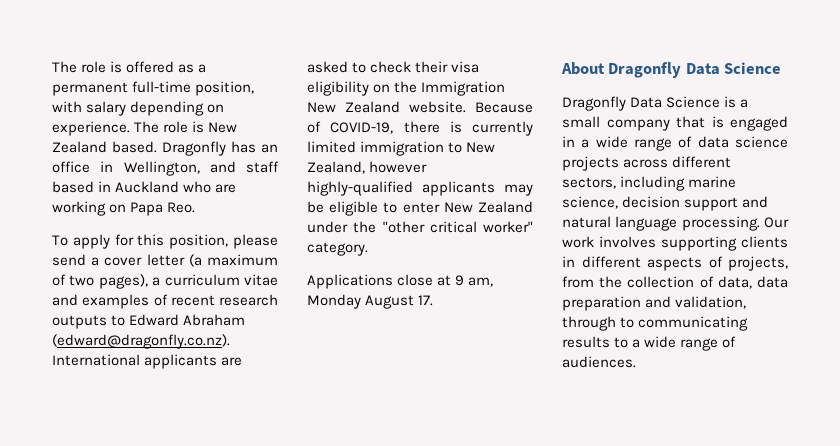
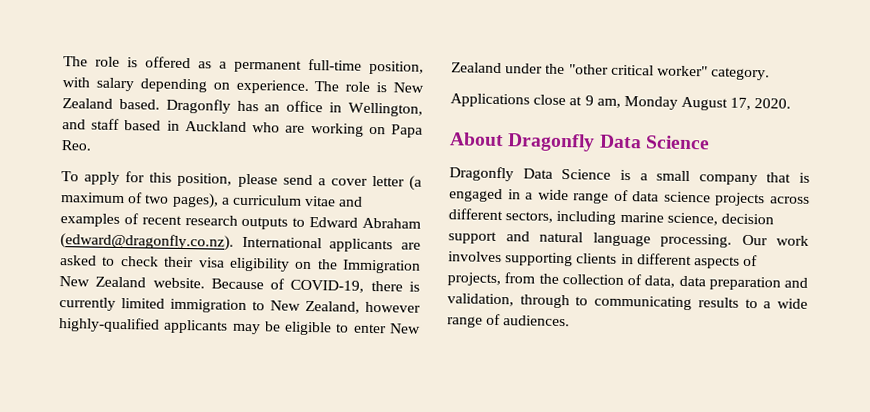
[418,295,434,306] 17. -> [730,97,792,111] 17, 2020.

